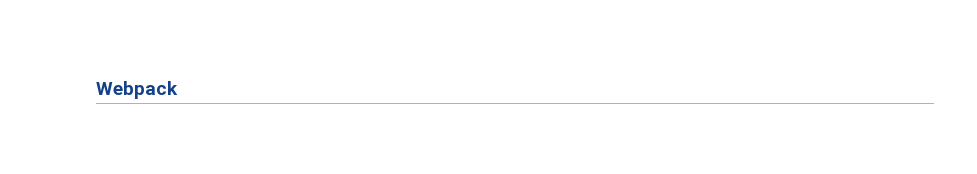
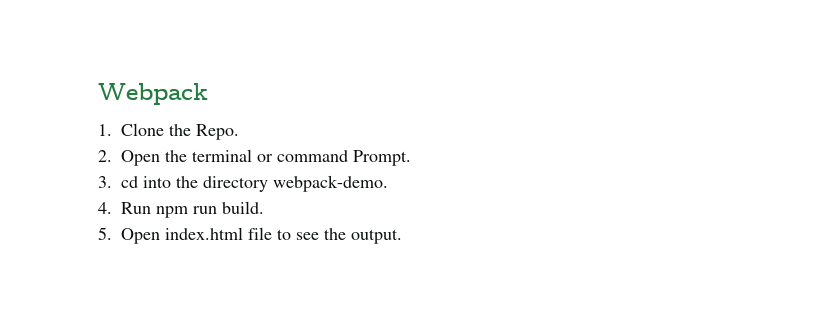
(178, 90) none -> [98,123,239,140] [98,149,411,166] [98,175,388,192] [98,201,264,218] [98,227,402,244] // 1. Clone the Repo. // 2. Open the terminal or command Prompt. // 3. cd into the directory webpack-demo. // 4. Run npm run build. // 5. Open index.html file to see the output.

